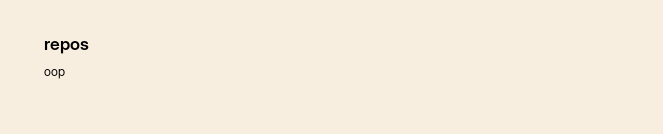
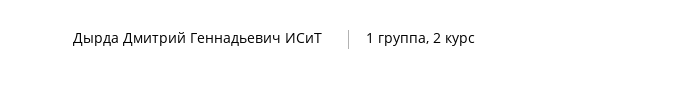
[44,41,89,54] [44,69,65,79] repos // oop -> [73,32,475,46] Дырда Дмитрий Геннадьевич ИСиТ 1 группа, 2 курс

